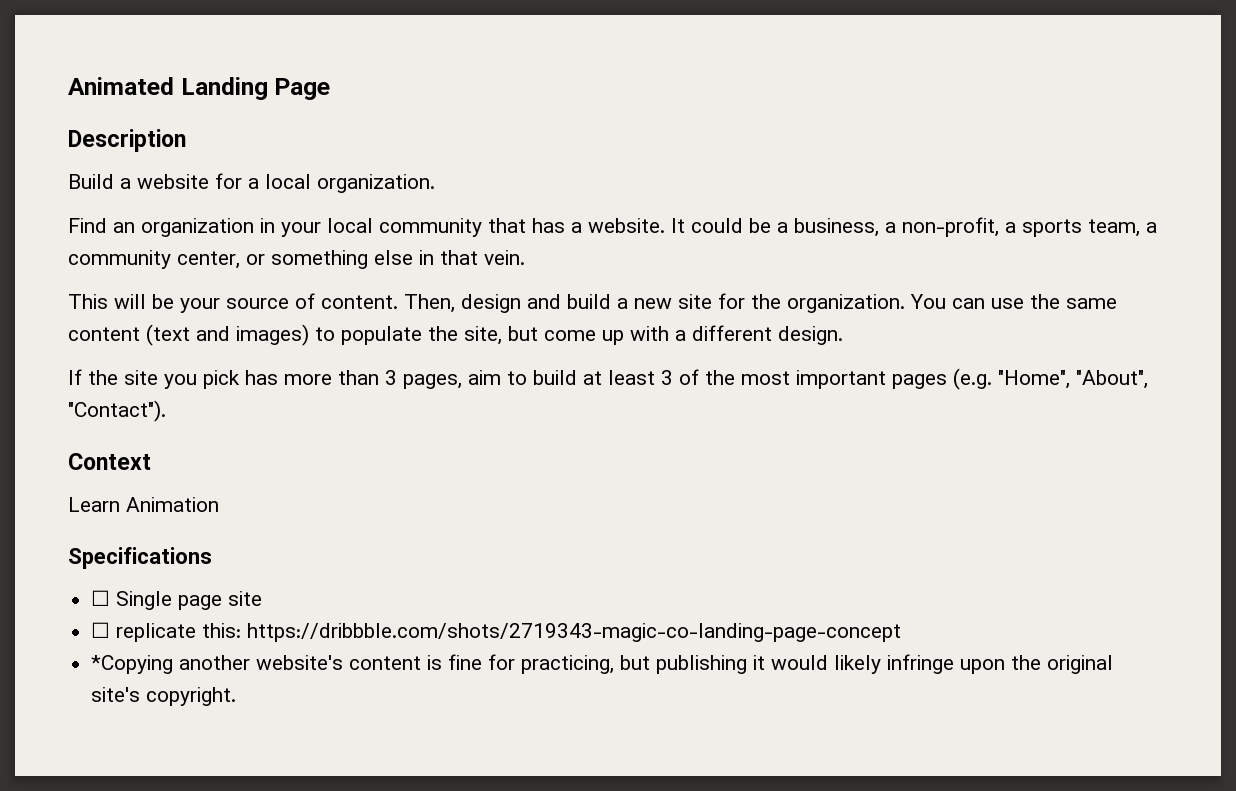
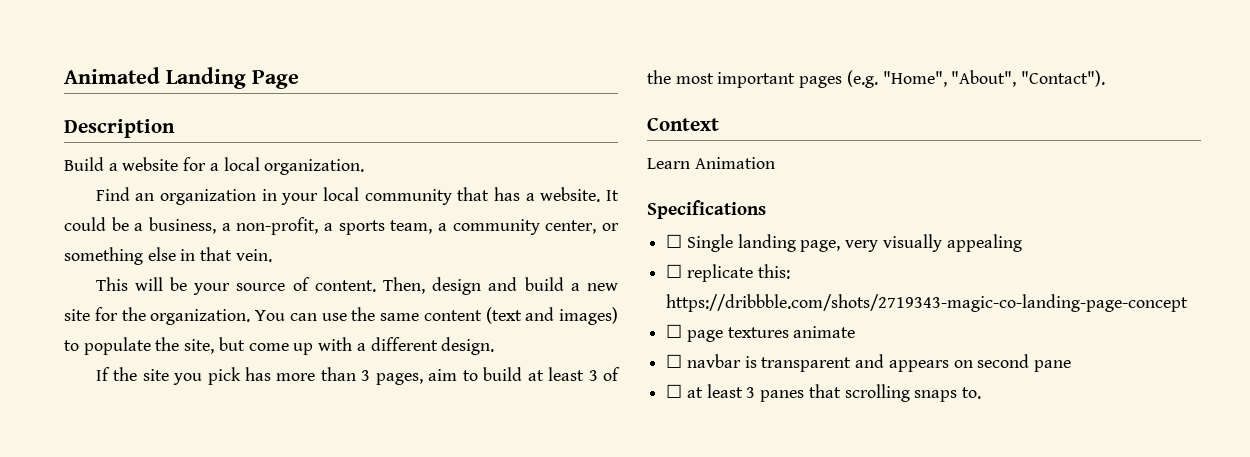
[178,591,263,610] page site -> [737,234,1022,252] landing page, very visually appealing
[91,654,1114,674] [91,687,237,706] *Copying another website's content is fine for practicing, but publishing it would likely infringe upon the original site's copyright. -> [666,324,856,342] [666,354,1072,372] [666,384,982,402] ☐ page textures animate // ☐ navbar is transparent and appears on second pane // ☐ at least 3 panes that scrolling snaps to.

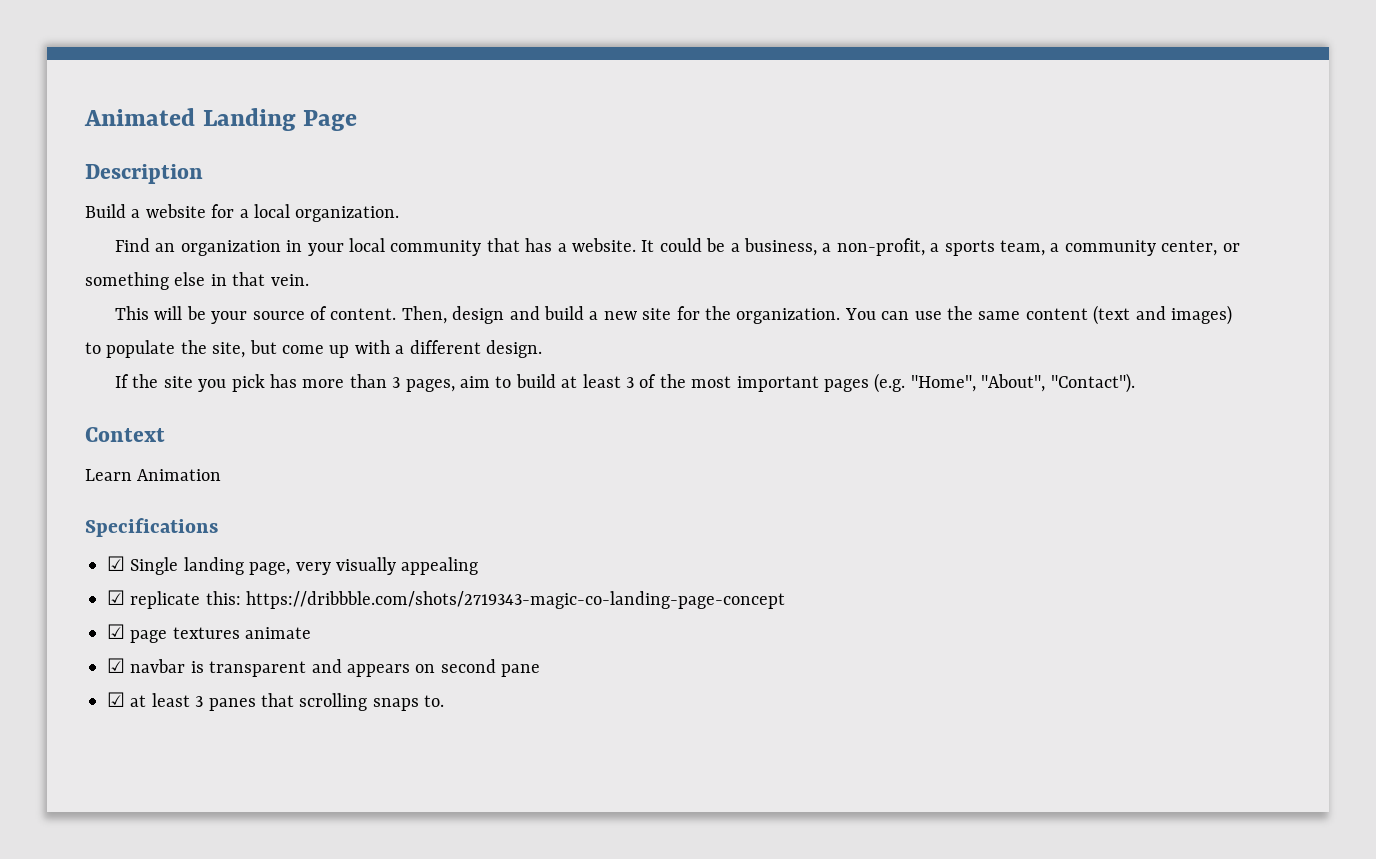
[666,234,683,248] ☐ -> [107,556,125,571] ☑
[666,264,683,278] ☐ -> [107,590,125,605] ☑
[666,324,683,338] ☐ -> [107,624,125,639] ☑
[666,354,683,368] ☐ -> [107,658,125,673] ☑
[666,384,683,398] ☐ -> [107,692,125,707] ☑

